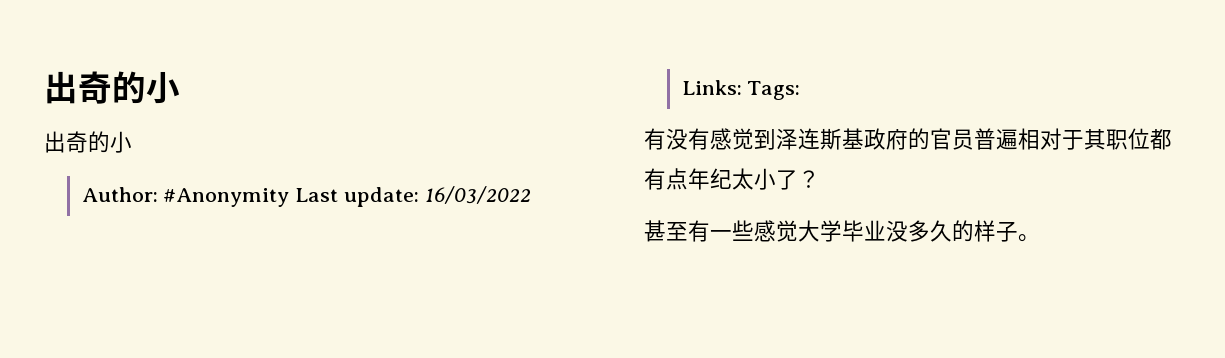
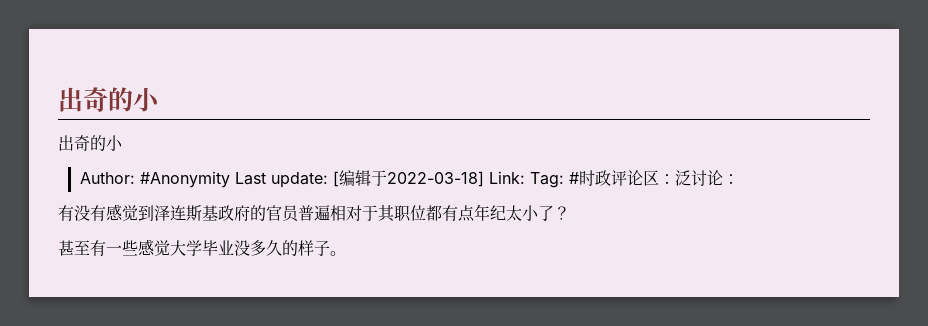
[424,186,531,204] [681,80,801,100] 16/03/2022 Links: Tags: -> [332,170,739,188] [编辑于2022-03-18] Link: Tag: #时政评论区：泛讨论：

